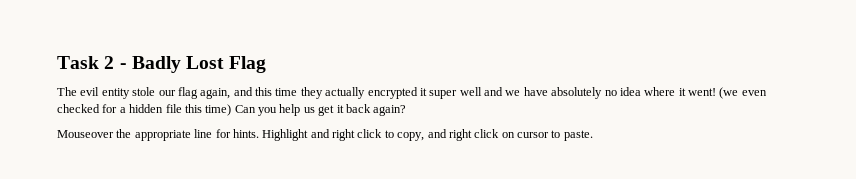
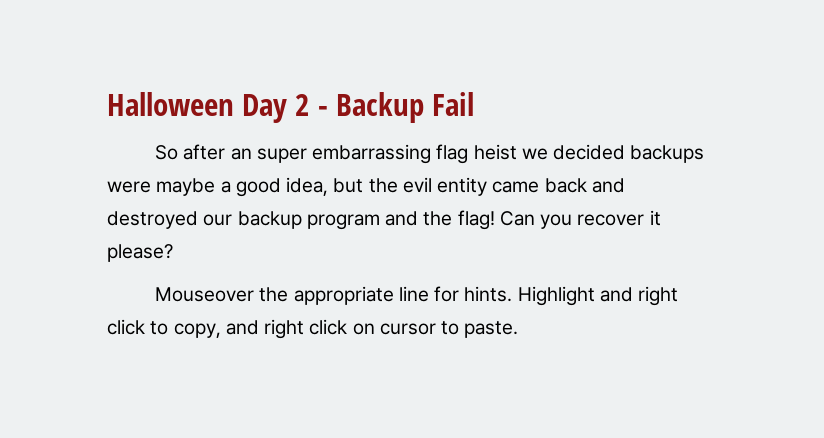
[57,56,267,73] [57,87,767,99] [57,104,407,116] Task 2 - Badly Lost Flag // The evil entity stole our flag again, and this time they actually encrypted it super well and we have absolutely no idea where it went! (we even checked for a hidden file this time) Can you help us get it back again? -> [107,92,475,123] [154,144,705,164] [107,177,625,197] [107,210,661,230] [107,244,173,262] Halloween Day 2 - Backup Fail // So after an super embarrassing flag heist we decided backups were maybe a good idea, but the evil entity came back and destroyed our backup program and the flag! Can you recover it please?

